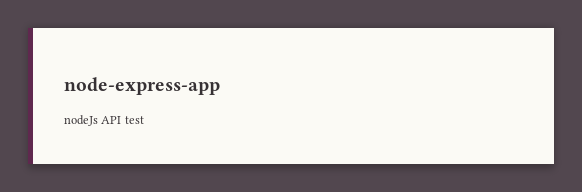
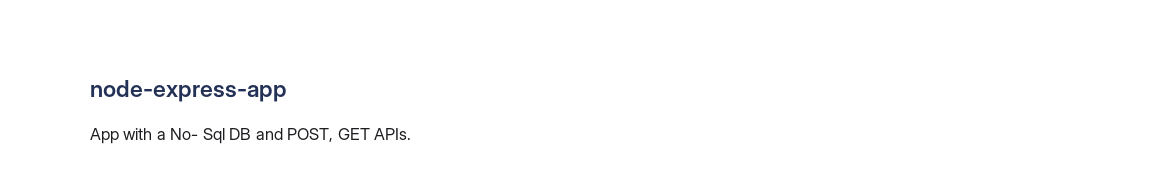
[64,115,144,126] nodeJs API test -> [90,128,412,144] App with a No- Sql DB and POST, GET APIs.

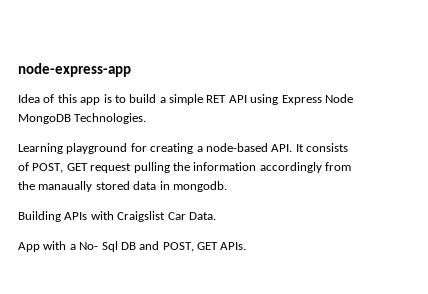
(287, 91) none -> [18,94,353,105] [18,113,147,124] [18,143,348,154] [18,162,351,173] [18,181,227,192] [18,211,216,222] // Idea of this app is to build a simple RET API using Express Node MongoDB Technologies. // Learning playground for creating a node-based API. It consists of POST, GET request pulling the information accordingly from the manaually stored data in mongodb. // Building APIs with Craigslist Car Data.

